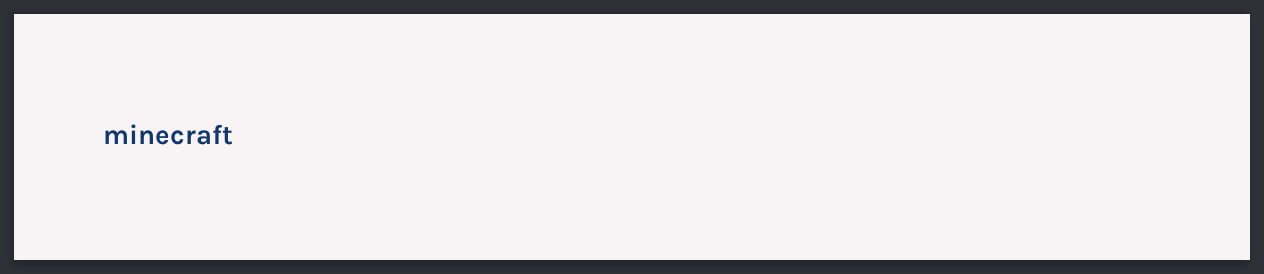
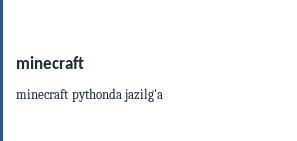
[103,124,233,145] minecraft -> [16,56,84,69] [16,88,164,102] minecraft // minecraft pythonda jazilg'a

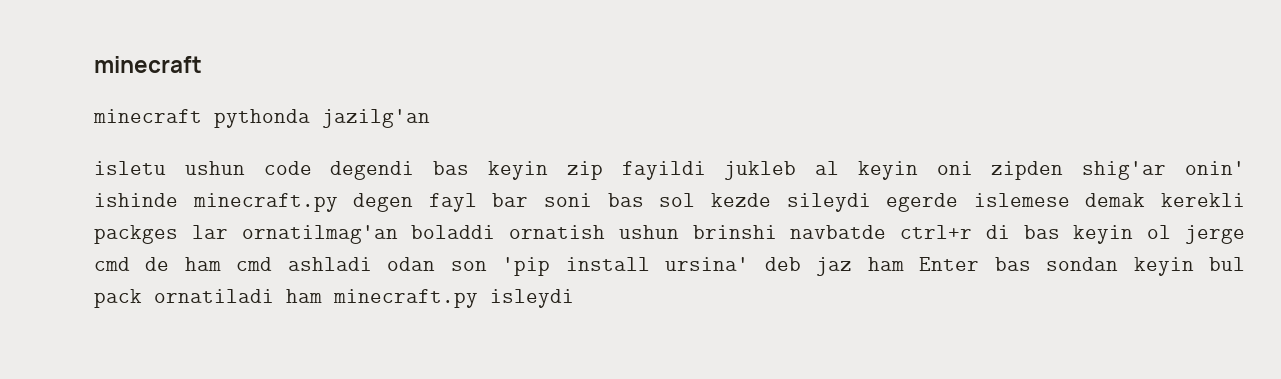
[124,88,164,102] jazilg'a -> [322,109,430,128] [94,161,1246,180] [94,193,1246,212] [94,225,1245,244] [94,257,1246,276] [94,289,574,308] jazilg'an // isletu ushun code degendi bas keyin zip fayildi jukleb al keyin oni zipden shig'ar onin' ishinde minecraft.py degen fayl bar soni bas sol kezde sileydi egerde islemese demak kerekli packges lar ornatilmag'an boladdi ornatish ushun brinshi navbatde ctrl+r di bas keyin ol jerge cmd de ham cmd ashladi odan son 'pip install ursina' deb jaz ham Enter bas sondan keyin bul pack ornatiladi ham minecraft.py isleydi

